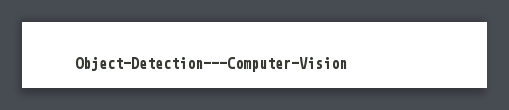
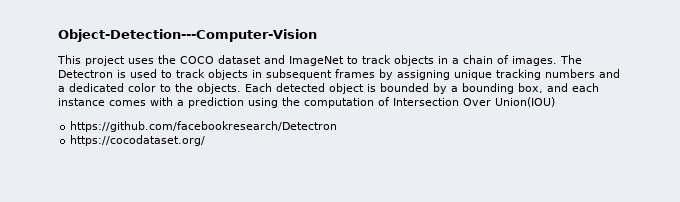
(347, 64) none -> [57,55,582,66] [58,69,620,80] [58,83,599,94] [58,97,555,108] [70,121,338,132] [70,135,206,146] // This project uses the COCO dataset and ImageNet to track objects in a chain of images. The Detectron is used to track objects in subsequent frames by assigning unique tracking numbers and a dedicated color to the objects. Each detected object is bounded by a bounding box, and each instance comes with a prediction using the computation of Intersection Over Union(IOU) // https://github.com/facebookresearch/Detectron // https://cocodataset.org/

